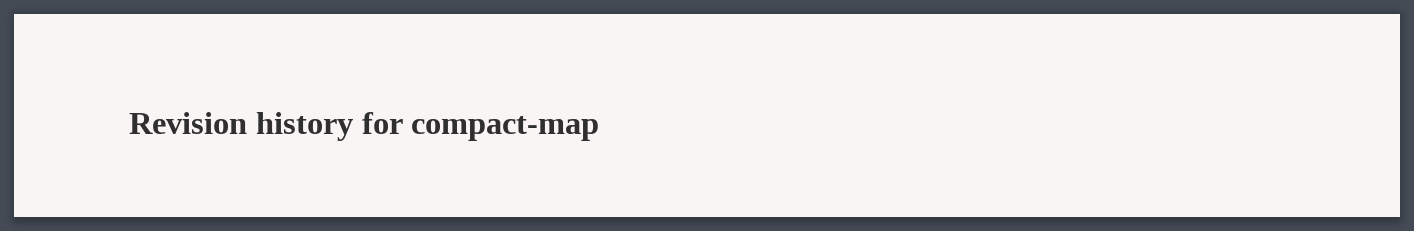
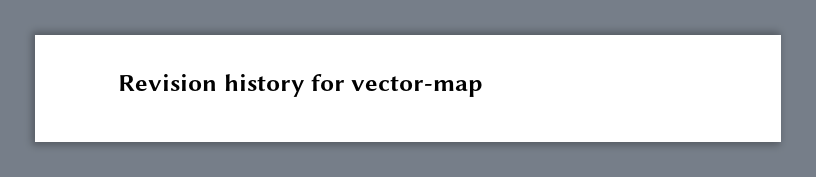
[411,116,600,141] compact-map -> [351,76,484,97] vector-map

